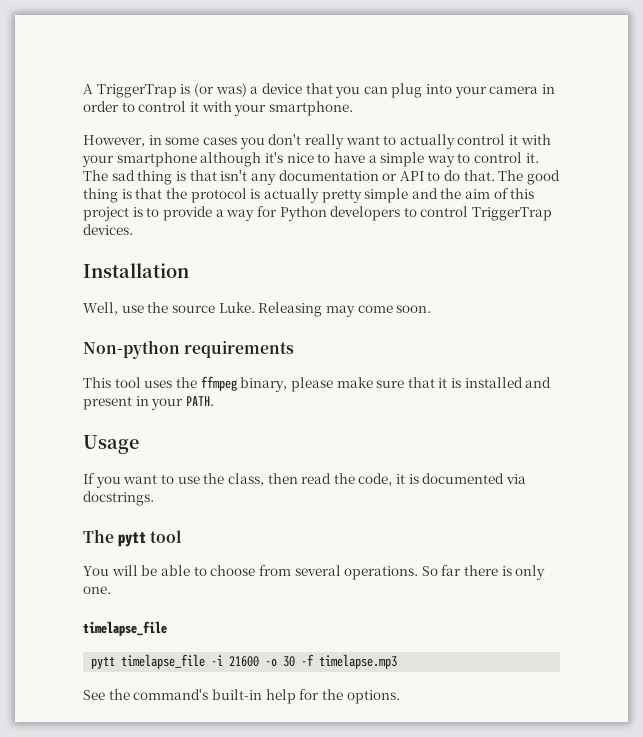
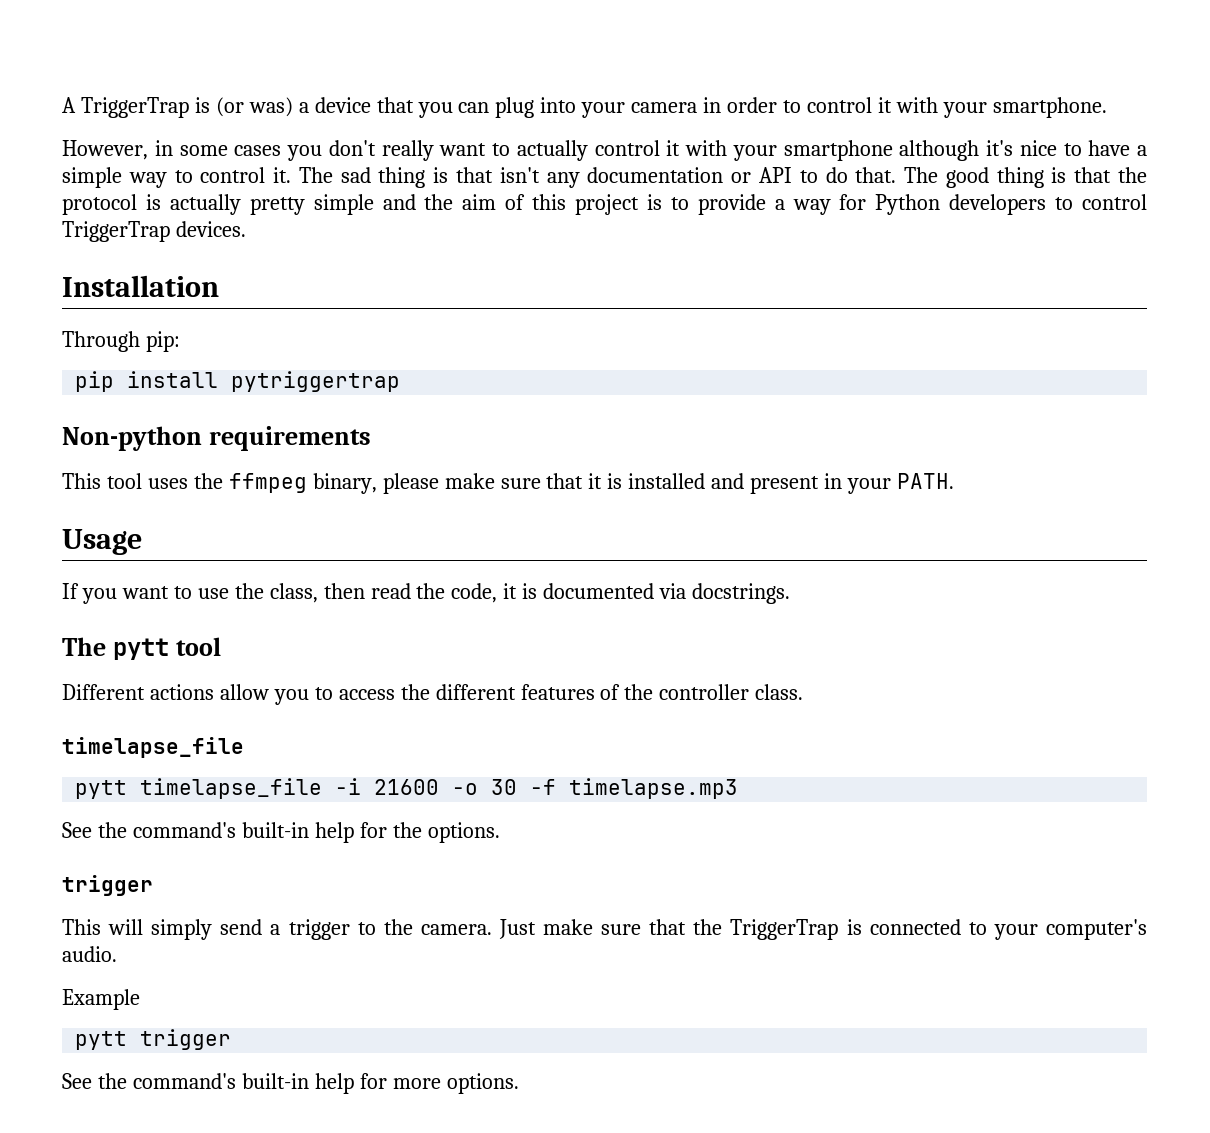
[83,302,432,317] Well, use the source Luke. Releasing may come soon. -> [62,331,180,352] [75,371,401,392] Through pip: // pip install pytriggertrap
[83,565,546,580] [83,586,111,594] You will be able to choose from several operations. So far there is only one. -> [62,684,804,705] Different actions allow you to access the different features of the controller class.
(400, 697) none -> [62,875,153,896] [62,919,1148,940] [62,946,117,962] [62,989,140,1010] [75,1029,232,1050] [62,1073,519,1094] // trigger // This will simply send a trigger to the camera. Just make sure that the TriggerTrap is connected to your computer's audio. // Example // pytt trigger // See the command's built-in help for more options.

